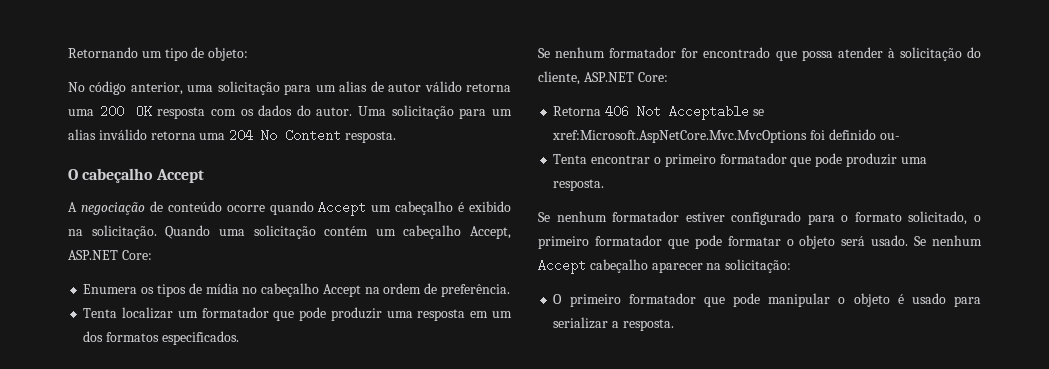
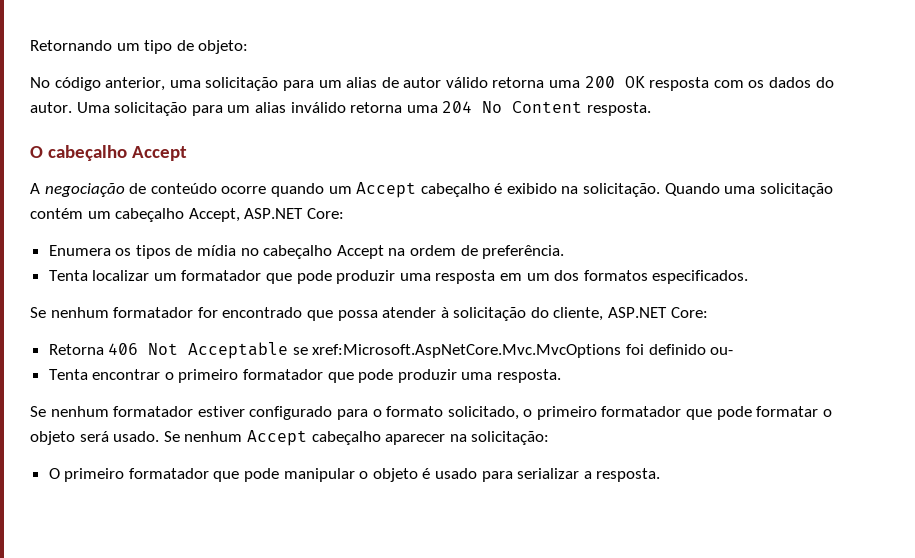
[318,201,392,216] Accept um -> [328,182,417,198] um Accept

